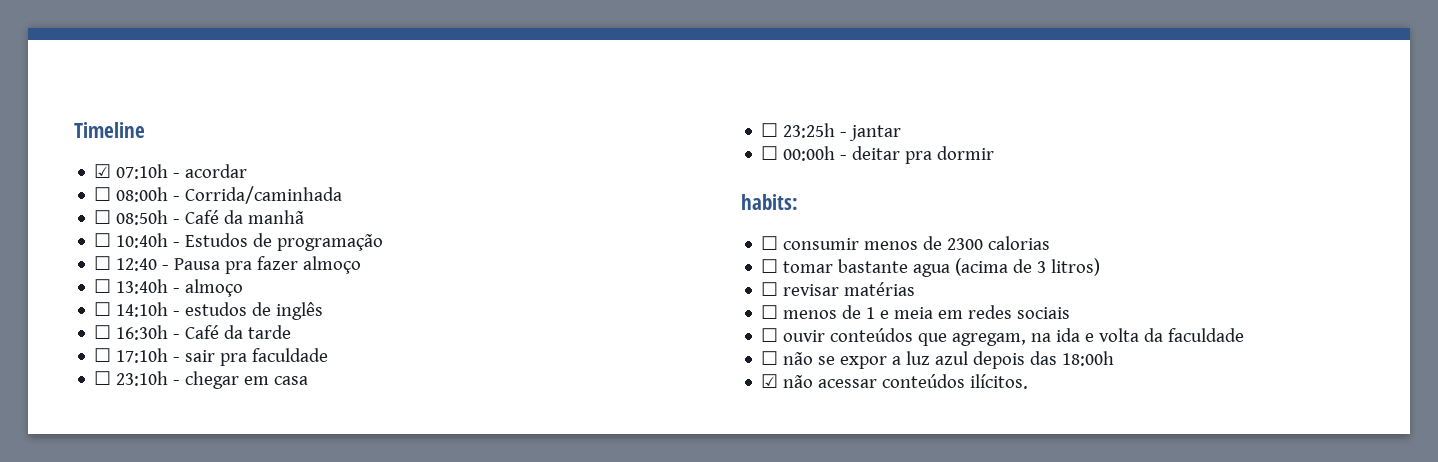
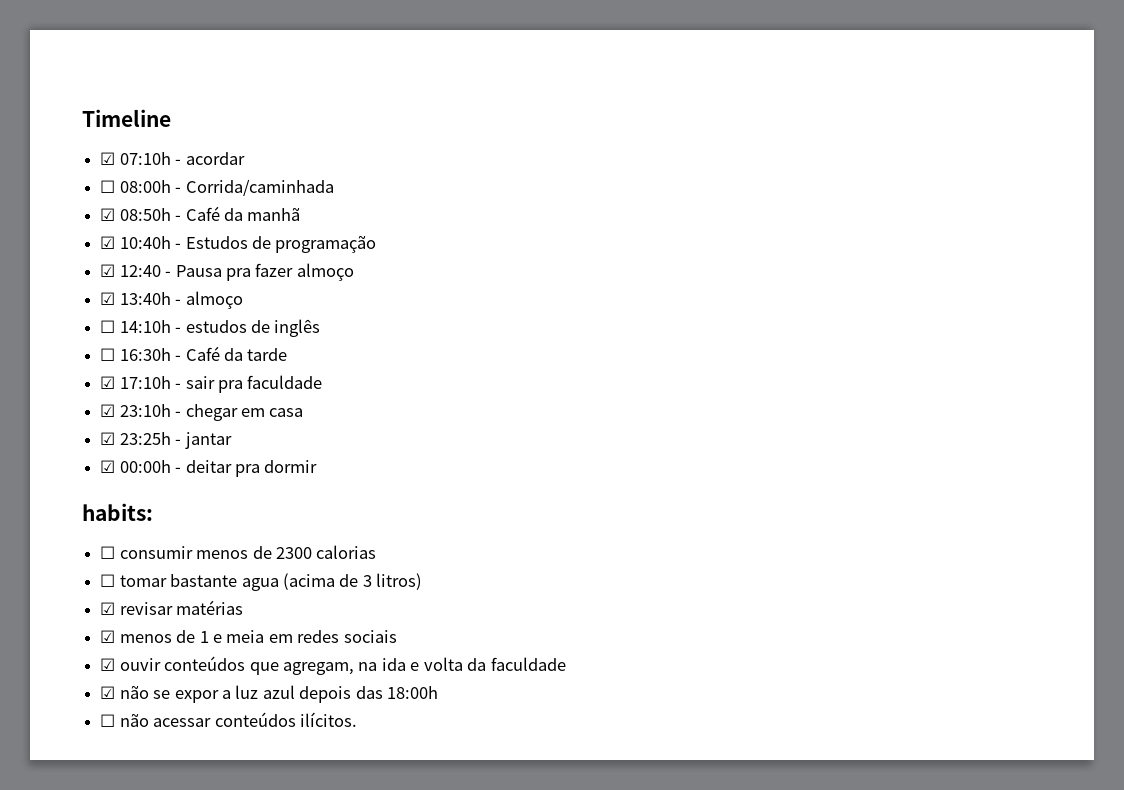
[94,210,112,224] ☐ -> [100,208,116,221] ☑
[94,233,112,247] ☐ -> [100,236,116,249] ☑
[94,256,112,270] ☐ -> [100,264,116,277] ☑
[94,279,112,293] ☐ -> [100,292,116,305] ☑
[94,348,112,362] ☐ -> [100,376,116,389] ☑
[94,371,112,385] ☐ -> [100,404,116,417] ☑
[761,123,779,137] ☐ -> [100,432,116,445] ☑
[761,146,779,160] ☐ -> [100,460,116,473] ☑
[761,282,779,296] ☐ -> [100,602,116,615] ☑
[761,305,779,319] ☐ -> [100,630,116,643] ☑
[761,328,779,342] ☐ -> [100,658,116,671] ☑
[761,351,779,365] ☐ -> [100,686,116,699] ☑
[761,374,779,388] ☑ -> [100,714,116,727] ☐

